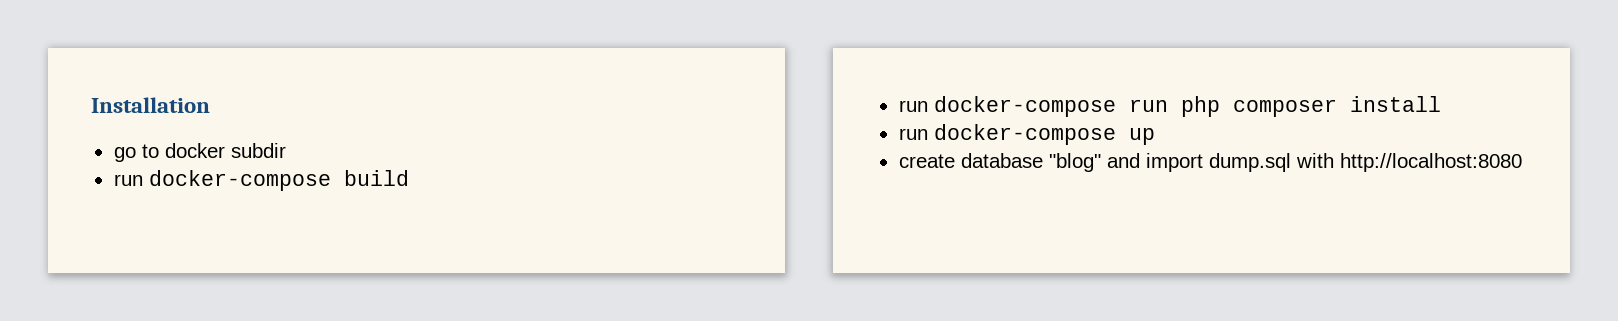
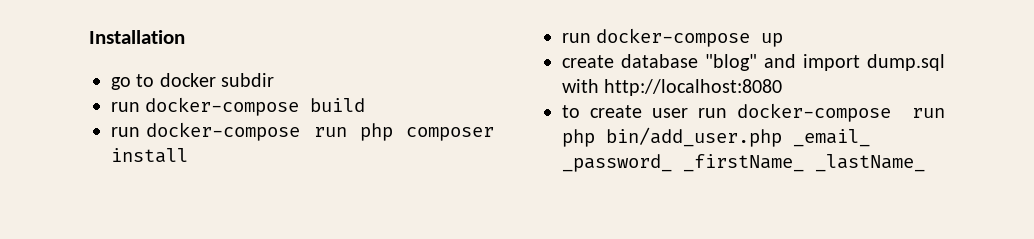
(1522, 162) none -> [562,103,945,122] [562,127,870,147] [562,154,925,172] // to create user run docker-compose run php bin/add_user.php _email_ _password_ _firstName_ _lastName_

